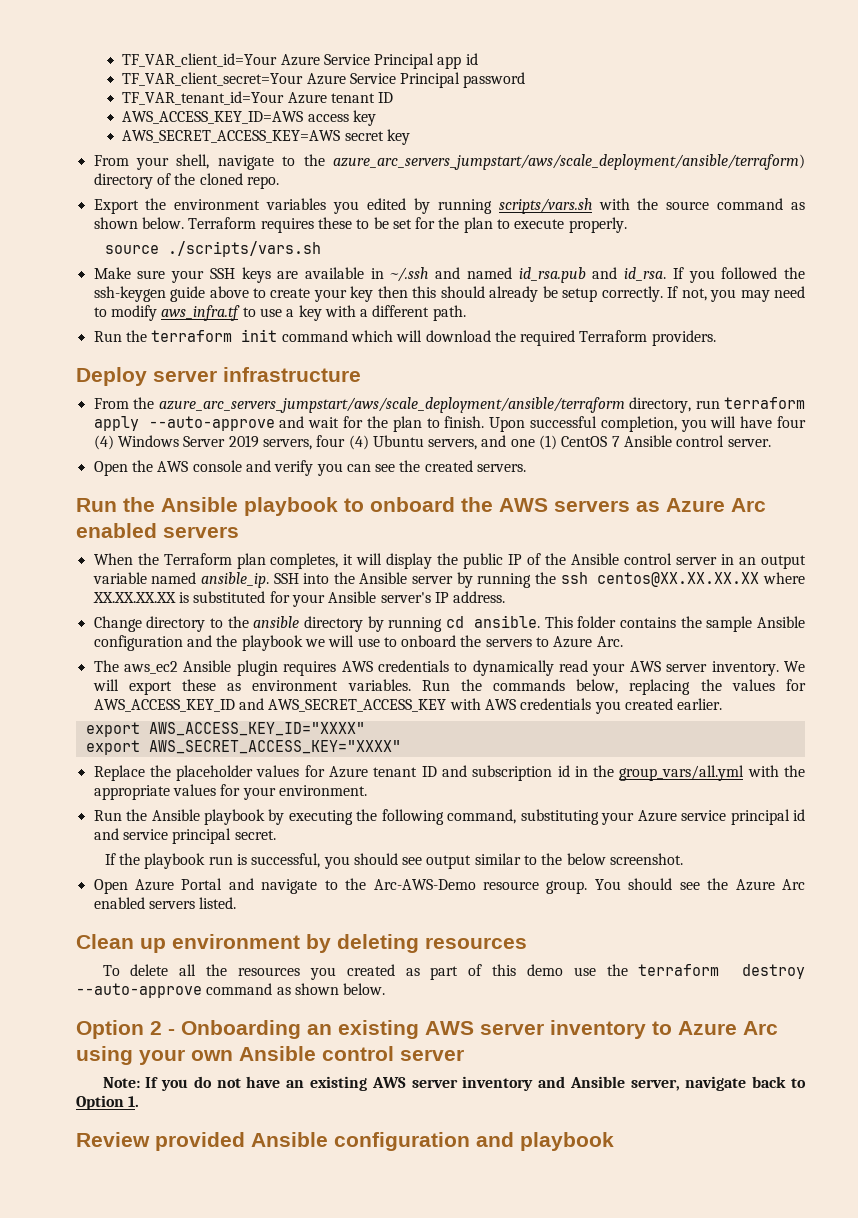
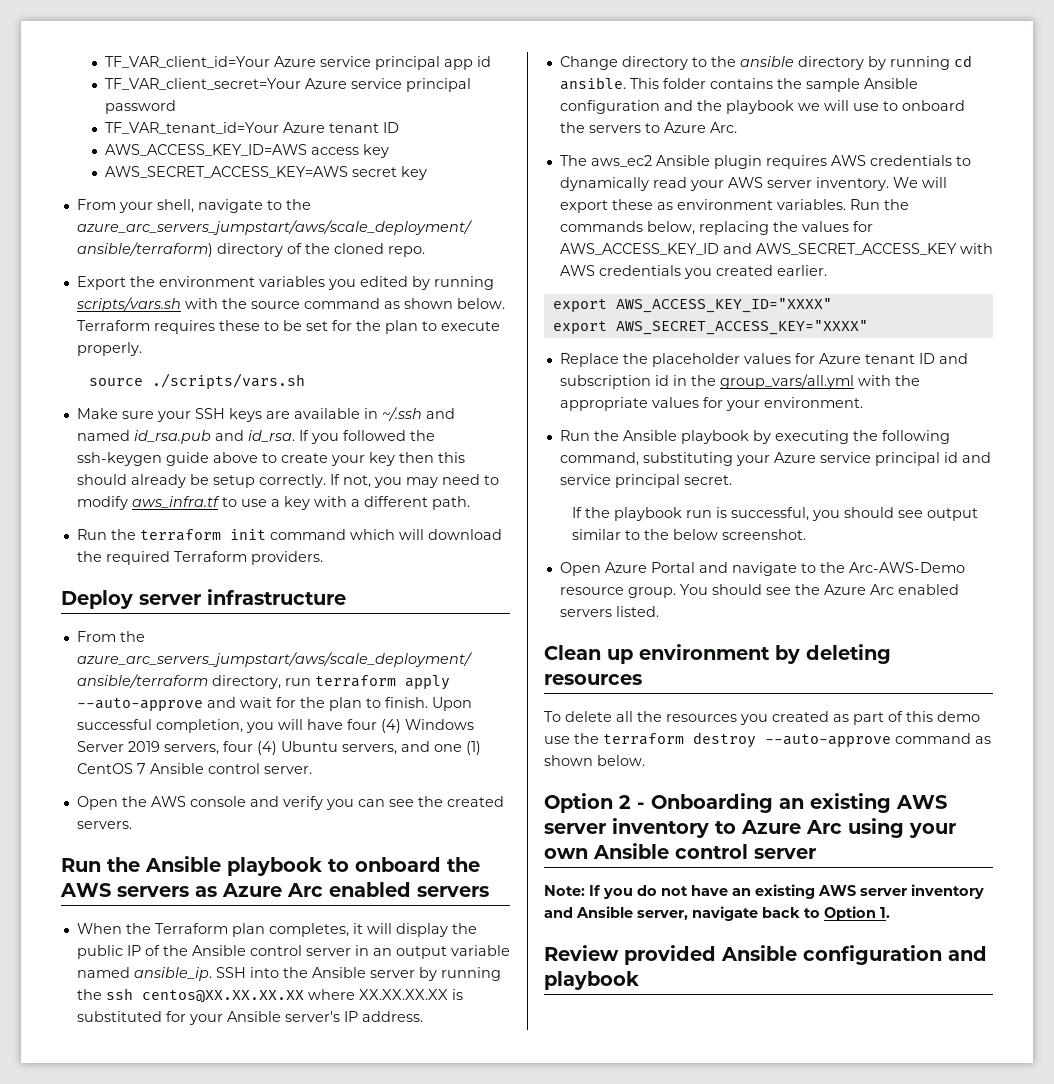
[323,53,435,69] Service Principal -> [319,56,440,70] service principal
[349,72,461,88] Service Principal -> [350,78,471,92] service principal

